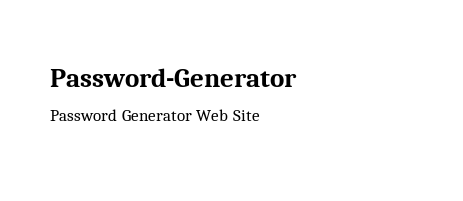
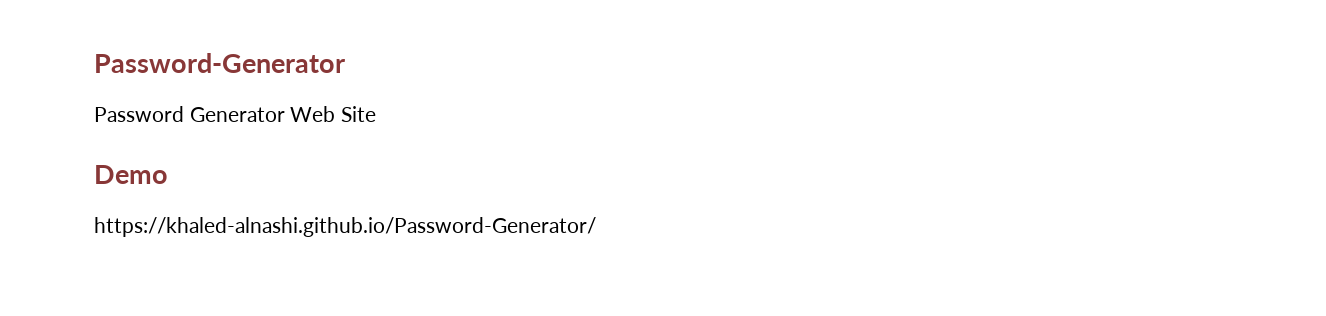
(260, 115) none -> [94,165,168,184] [94,217,596,237] // Demo // https://khaled-alnashi.github.io/Password-Generator/

